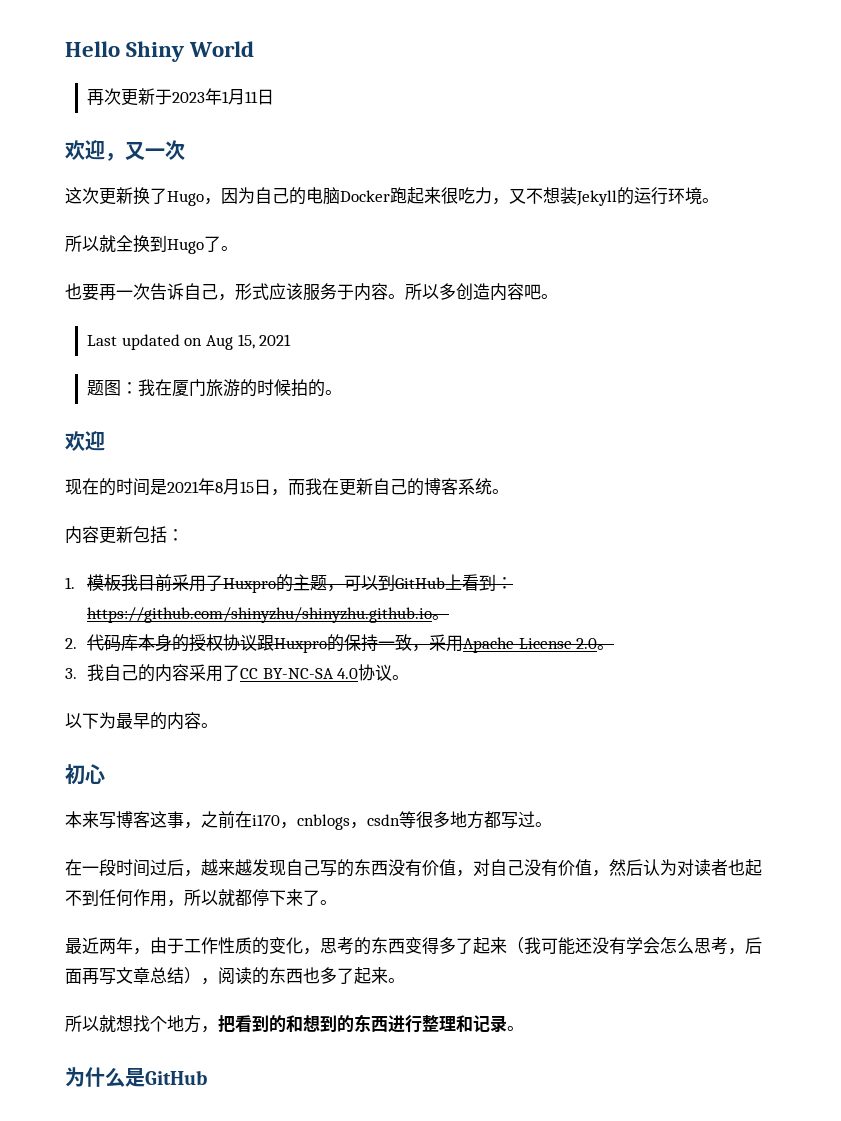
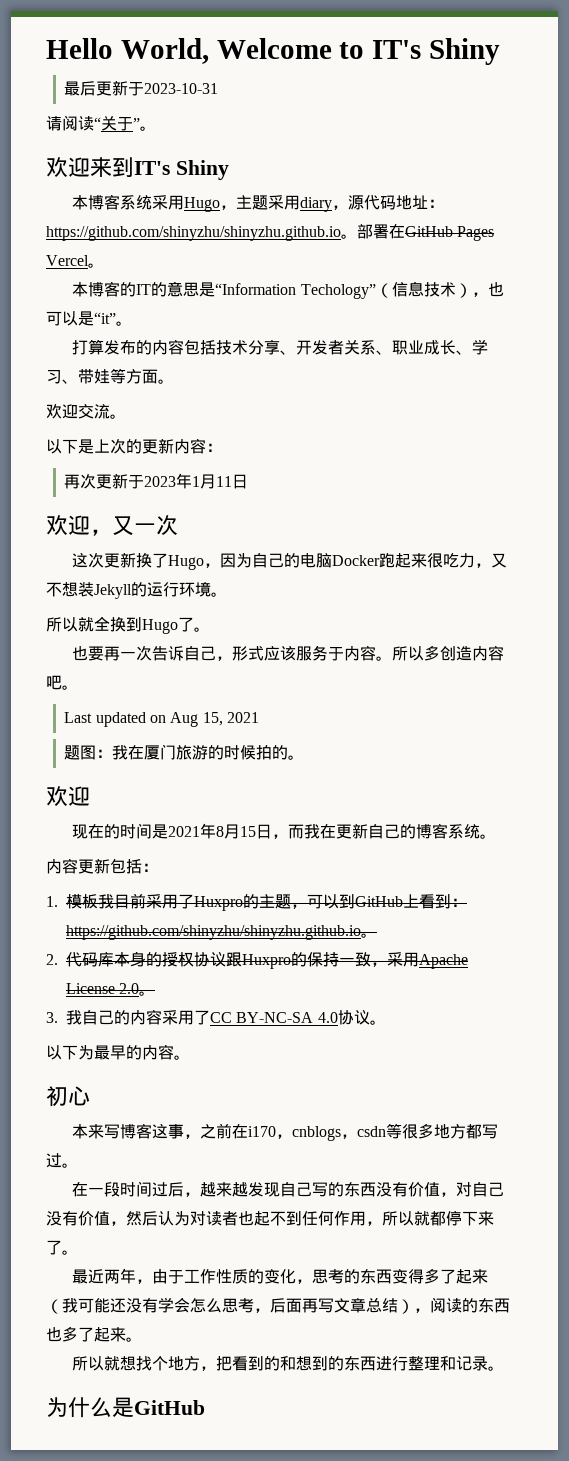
[126,41,255,62] Shiny World -> [120,38,501,65] [64,80,219,96] [46,115,156,131] [46,157,229,180] [72,194,445,212] [46,224,495,241] [46,255,104,268] [72,281,504,299] [46,311,132,326] [72,339,489,355] [46,368,174,384] [46,403,126,419] [46,438,222,454] World, Welcome to IT's Shiny // 最后更新于2023-10-31 // 请阅读“关于”。 // 欢迎来到IT's Shiny // 本博客系统采用Hugo，主题采用diary，源代码地址：https://github.com/shinyzhu/shinyzhu.github.io。部署在GitHub Pages Vercel。 // 本博客的IT的意思是“Information Techology”（信息技术），也可以是“it”。 // 打算发布的内容包括技术分享、开发者关系、职业成长、学习、带娃等方面。 // 欢迎交流。 // 以下是上次的更新内容：

